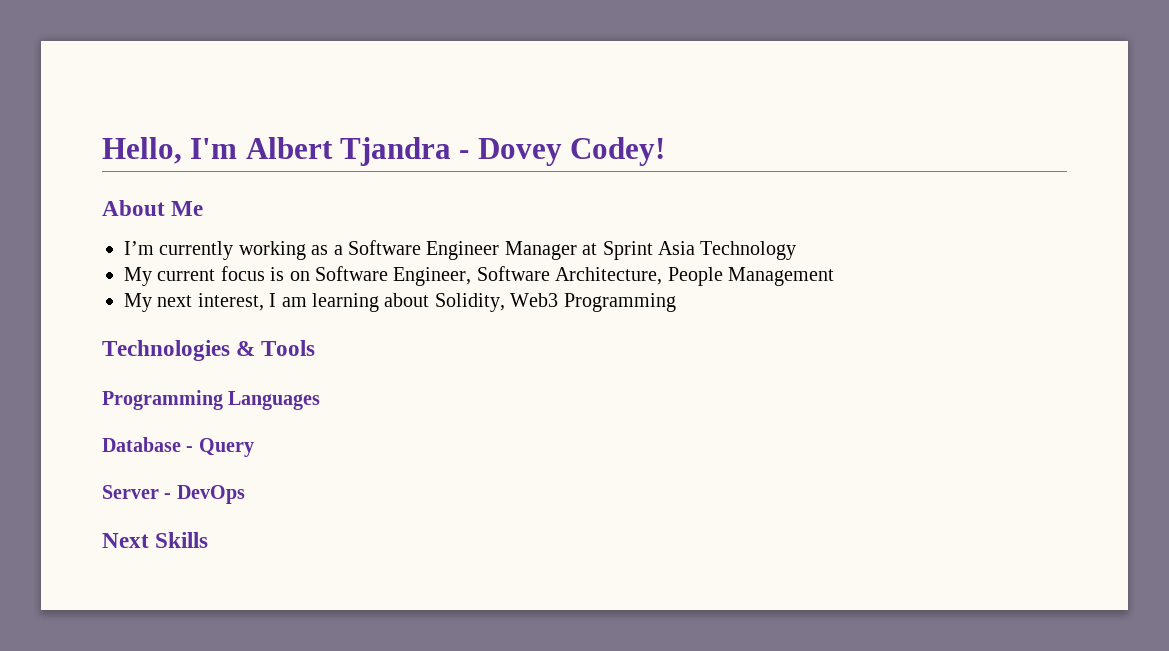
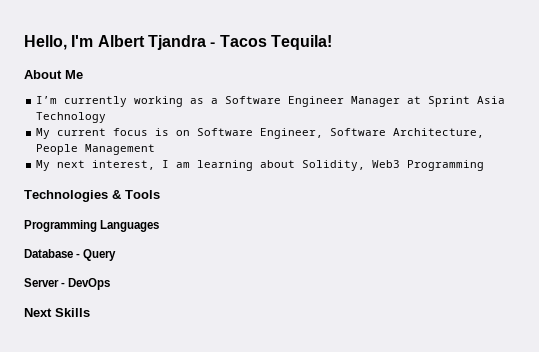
[477,137,666,166] Dovey Codey! -> [219,35,332,50] Tacos Tequila!

